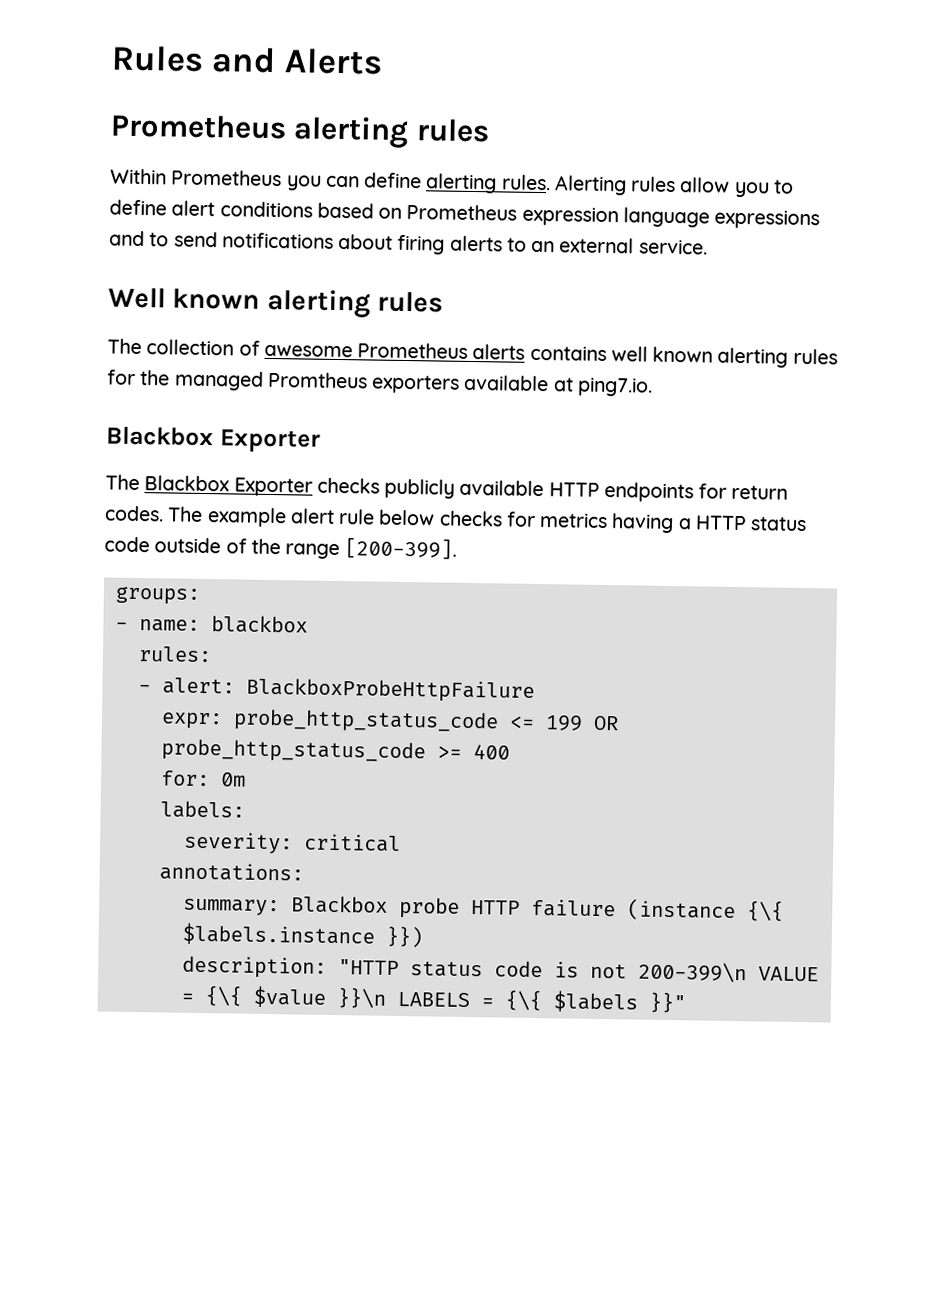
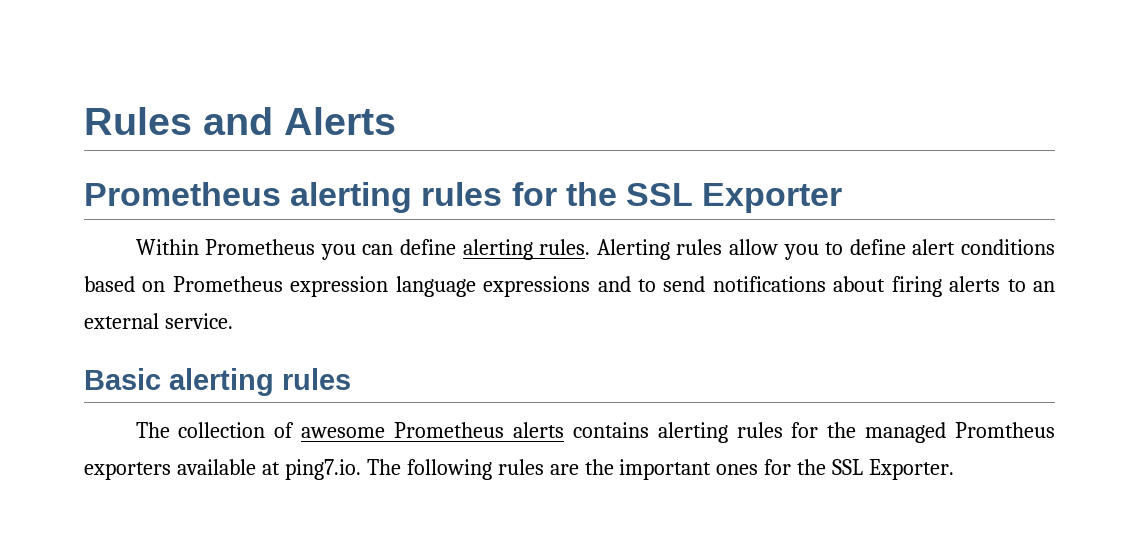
(490, 130) none -> [511,182,843,213] for the SSL Exporter
[108,287,261,310] Well known -> [84,368,161,390] Basic
[610,346,714,363] well known -> (649, 430) none
[106,426,321,453] [105,474,789,503] [105,505,808,534] [104,536,458,560] [114,586,201,605] [114,615,308,634] [137,646,212,663] [137,677,535,703] [160,708,619,734] [160,738,510,764] [160,770,246,787] [159,800,245,819] [183,831,401,855] [158,862,304,882] [182,895,784,922] [181,922,423,948] [181,955,819,984] [180,985,686,1014] // Blackbox Exporter // The Blackbox Exporter checks publicly available HTTP endpoints for return codes. The example alert rule below checks for metrics having a HTTP status code outside of the range [200-399]. // groups: // - name: blackbox // rules: // - alert: BlackboxProbeHttpFailure // expr: probe_http_status_code <= 199 OR probe_http_status_code >= 400 // for: 0m // labels: // severity: critical // annotations: // summary: Blackbox probe HTTP failure (instance {\{ $labels.instance }}) // description: "HTTP status code is not 200-399\n VALUE = {\{ $value }}\n LABELS = {\{ $labels }}" -> [366,459,955,480] The following rules are the important ones for the SSL Exporter.

